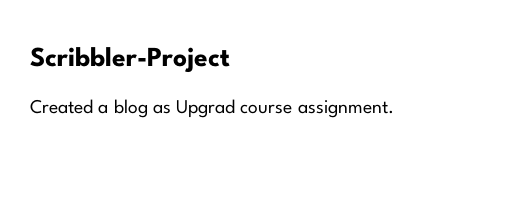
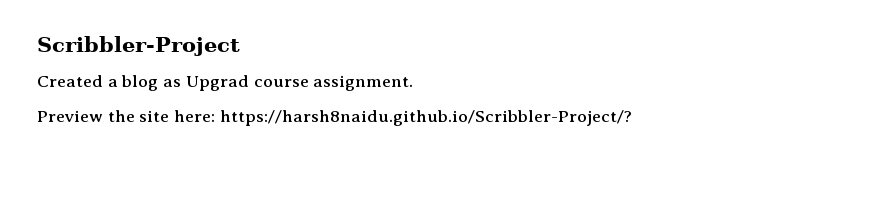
(394, 109) none -> [37,110,632,126] // Preview the site here: https://harsh8naidu.github.io/Scribbler-Project/?

